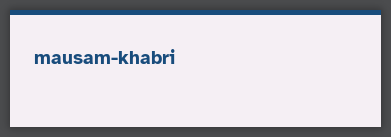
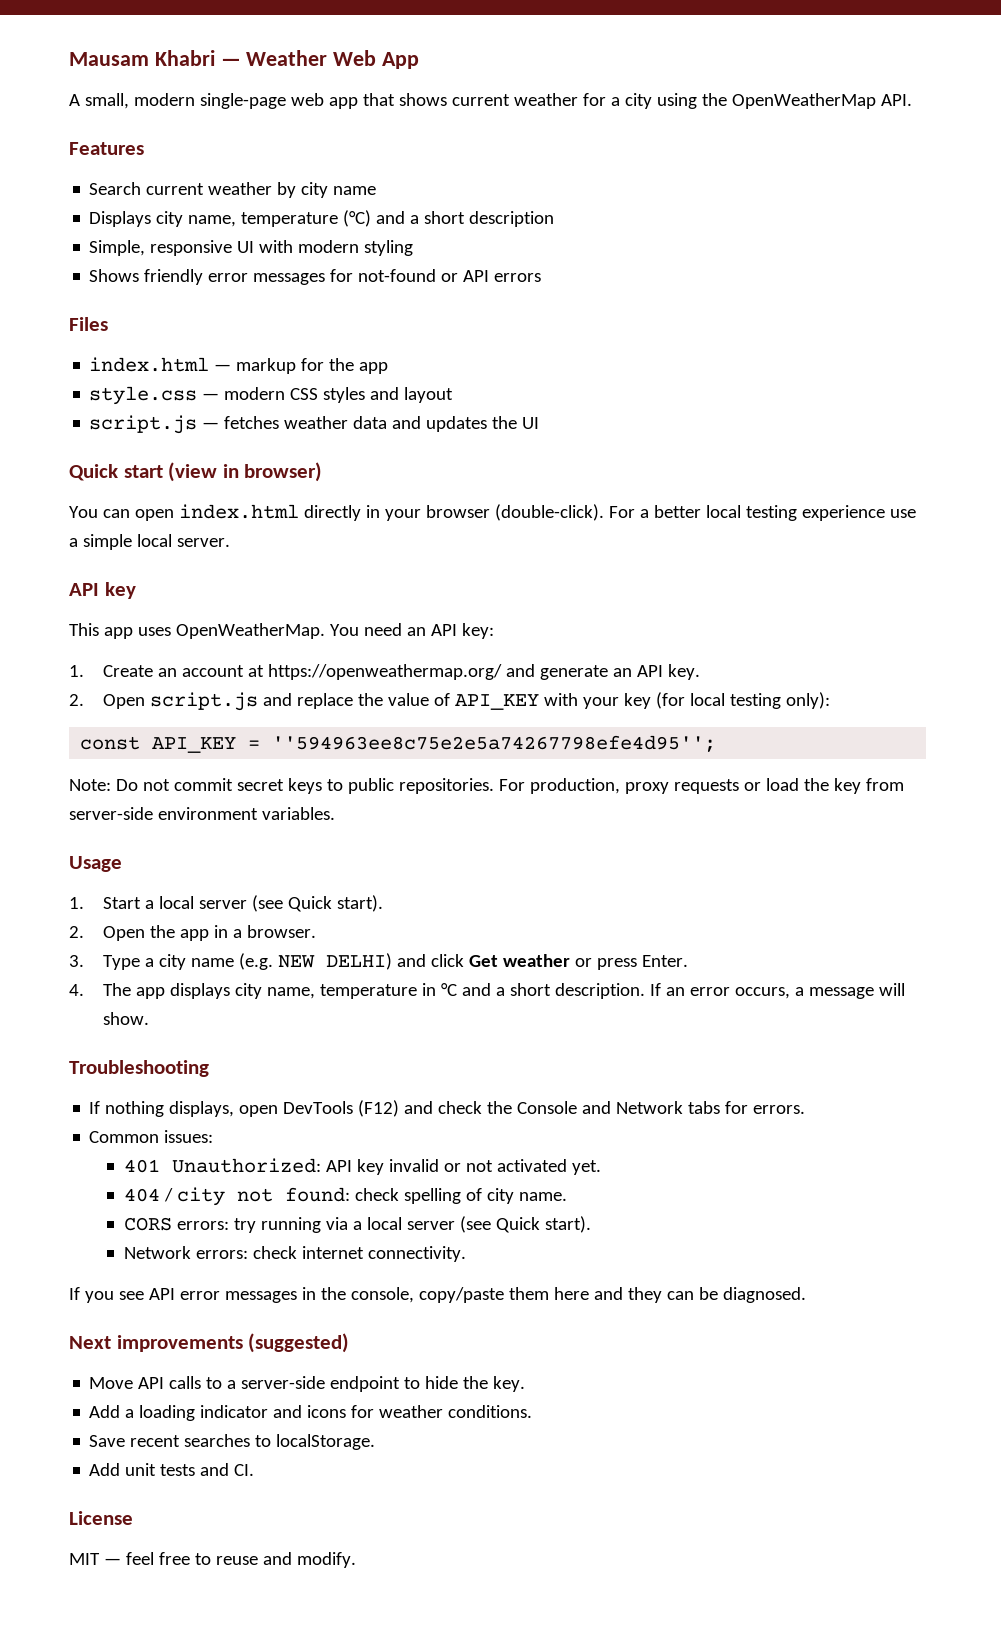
[34,49,175,64] mausam-khabri -> [69,50,420,69] [69,93,912,109] [69,142,144,155] [89,182,377,198] [89,210,555,227] [89,240,414,256] [89,269,542,285] [69,317,108,331] [89,357,389,374] [89,386,454,405] [89,415,540,434] [69,462,323,482] [69,504,916,521] [69,534,230,550] [69,582,136,599] [69,623,494,639] [69,664,701,680] [69,692,831,711] [80,735,717,753] [69,778,904,794] [69,807,335,820] [69,856,122,872] [69,895,384,912] [69,925,317,941] [69,953,689,970] [69,983,906,999] [103,1012,150,1025] [69,1060,209,1077] [89,1100,806,1117] [89,1130,214,1143] [123,1158,601,1175] [123,1187,567,1206] [123,1216,591,1233] [123,1246,466,1262] [69,1287,806,1303] [69,1333,350,1353] [89,1376,526,1392] [89,1405,533,1421] [89,1434,376,1450] [89,1463,255,1476] [69,1511,133,1525] [69,1552,356,1568] Mausam Khabri — Weather Web App // A small, modern single-page web app that shows current weather for a city using the OpenWeatherMap API. // Features // Search current weather by city name // Displays city name, temperature (°C) and a short description // Simple, responsive UI with modern styling // Shows friendly error messages for not-found or API errors // Files // index.html — markup for the app // style.css — modern CSS styles and layout // script.js — fetches weather data and updates the UI // Quick start (view in browser) // You can open index.html directly in your browser (double-click). For a better local testing experience use a simple local server. // API key // This app uses OpenWeatherMap. You need an API key: // 1. Create an account at https://openweathermap.org/ and generate an API key. // 2. Open script.js and replace the value of API_KEY with your key (for local testing only): // const API_KEY = ''594963ee8c75e2e5a74267798efe4d95''; // Note: Do not commit secret keys to public repositories. For production, proxy requests or load the key from server-side environment variables. // Usage // 1. Start a local server (see Quick start). // 2. Open the app in a browser. // 3. Type a city name (e.g. NEW DELHI) and click Get weather or press Enter. // 4. The app displays city name, temperature in °C and a short description. If an error occurs, a message will show. // Troubleshooting // If nothing displays, open DevTools (F12) and check the Console and Network tabs for errors. // Common issues: // 401 Unauthorized: API key invalid or not activated yet. // 404 / city not found: check spelling of city name. // CORS errors: try running via a local server (see Quick start). // Network errors: check internet connectivity. // If you see API error messages in the console, copy/paste them here and they can be diagnosed. // Next improvements (suggested) // Move API calls to a server-side endpoint to hide the key. // Add a loading indicator and icons for weather conditions. // Save recent searches to localStorage. // Add unit tests and CI. // License // MIT — feel free to reuse and modify.

